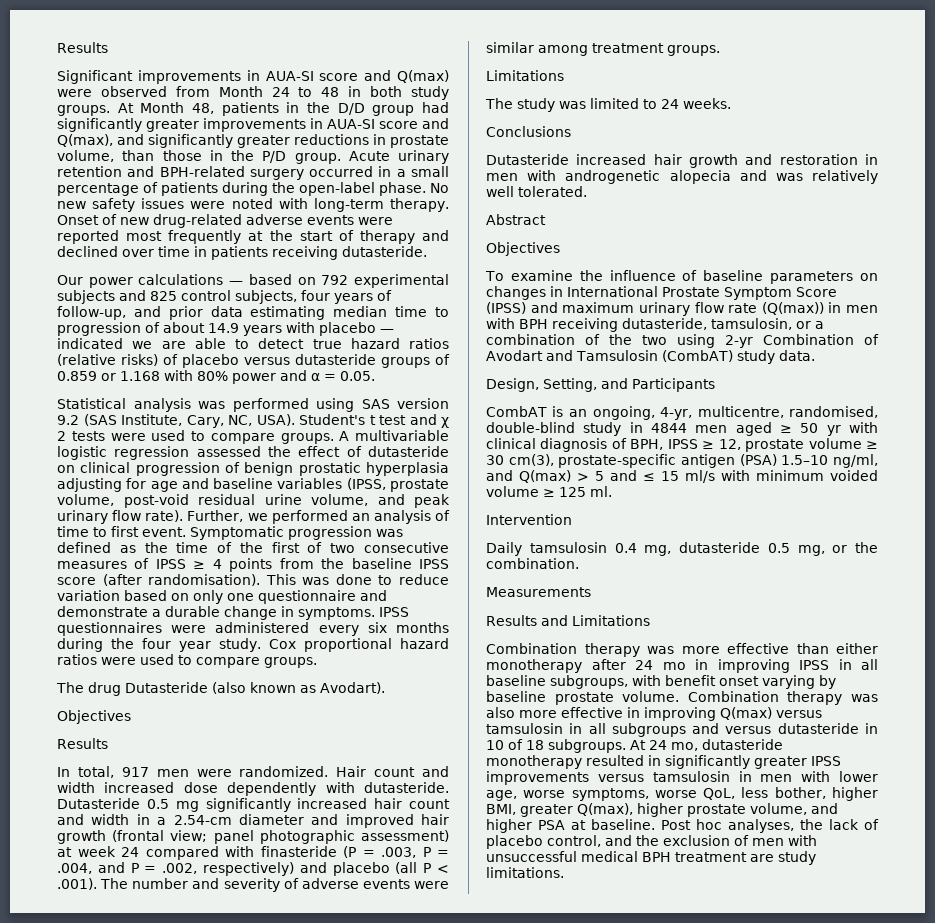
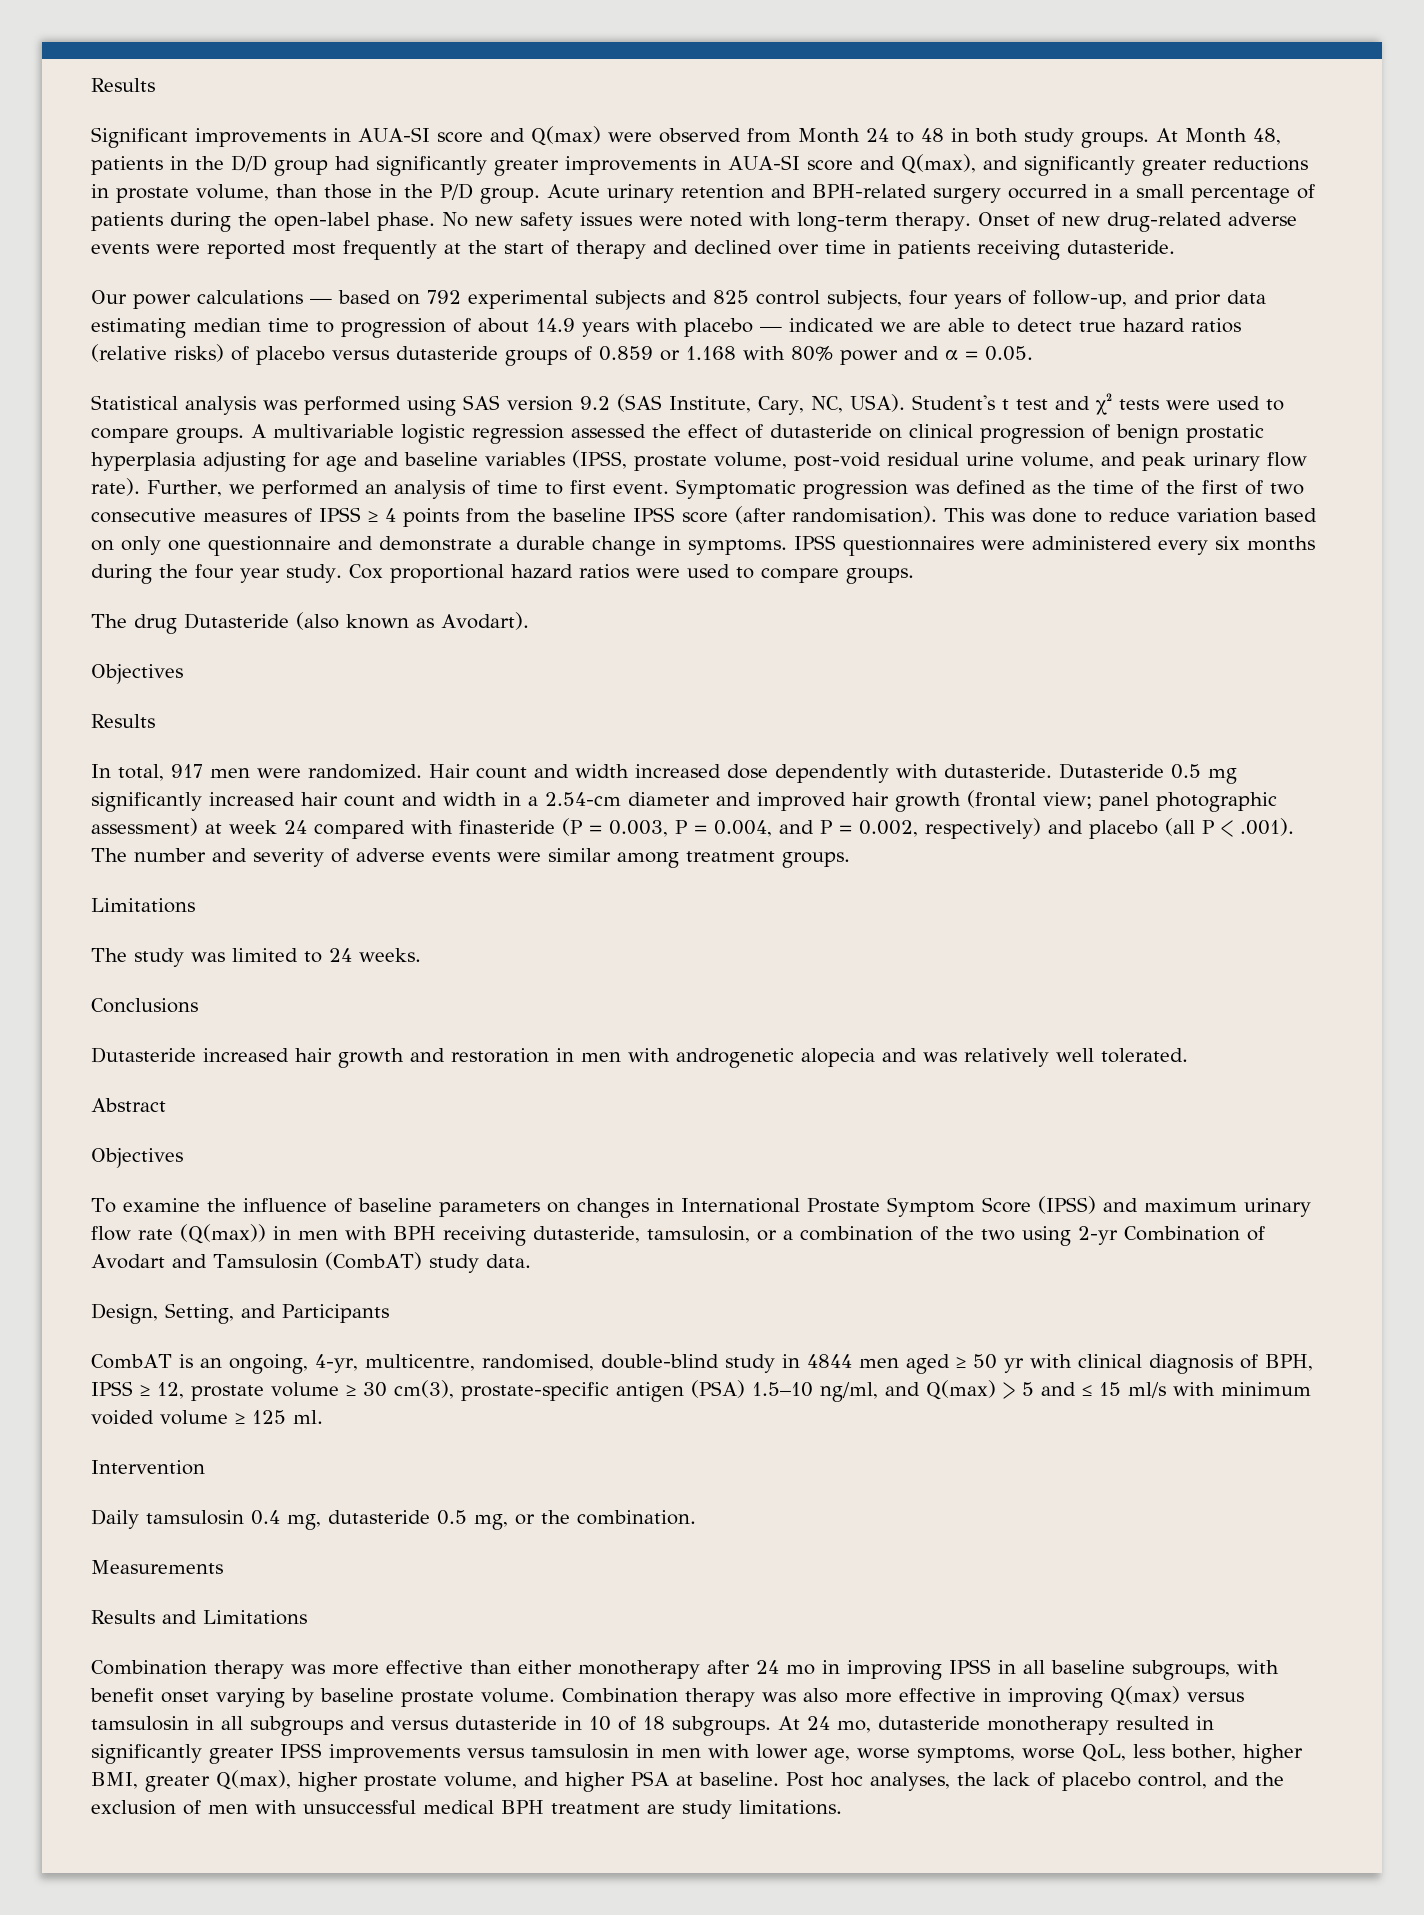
[441,417,449,428] [57,431,66,441] χ 2 -> [1095,393,1112,415] χ²
[381,847,449,858] [57,863,92,874] .003, P = .004, -> [609,820,772,837] 0.003, P = 0.004,
[162,863,198,874] .002, -> [859,820,918,837] 0.002,

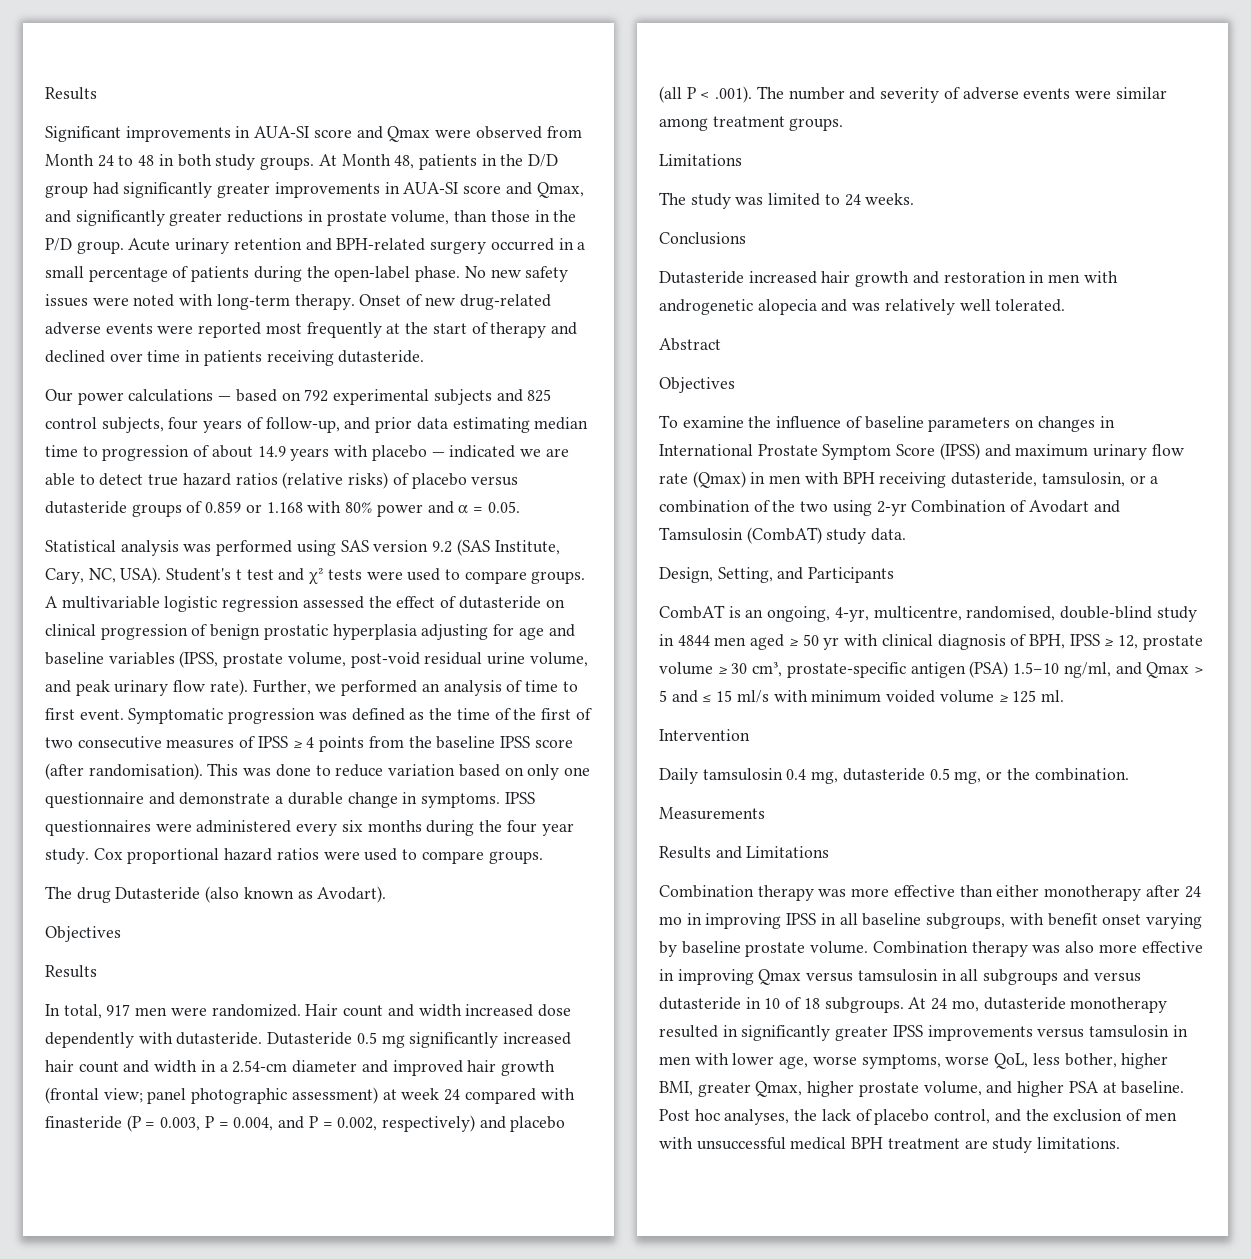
[531,126,601,146] Q(max) -> [387,126,431,142] Qmax
[901,154,976,174] Q(max), -> [536,182,584,198] Qmax,
[180,1224,266,1244] (Q(max)) -> [692,471,746,488] (Qmax)
[394,1380,454,1399] cm(3), -> [752,662,783,677] cm³,
[926,1380,996,1400] Q(max) -> [1146,662,1190,678] Qmax
[1110,1686,1180,1706] Q(max) -> [758,969,802,985] Qmax
[216,1770,291,1790] Q(max), -> [755,1081,803,1097] Qmax,

